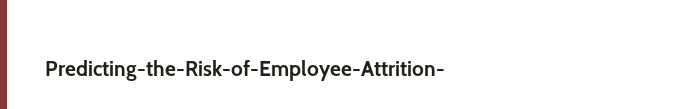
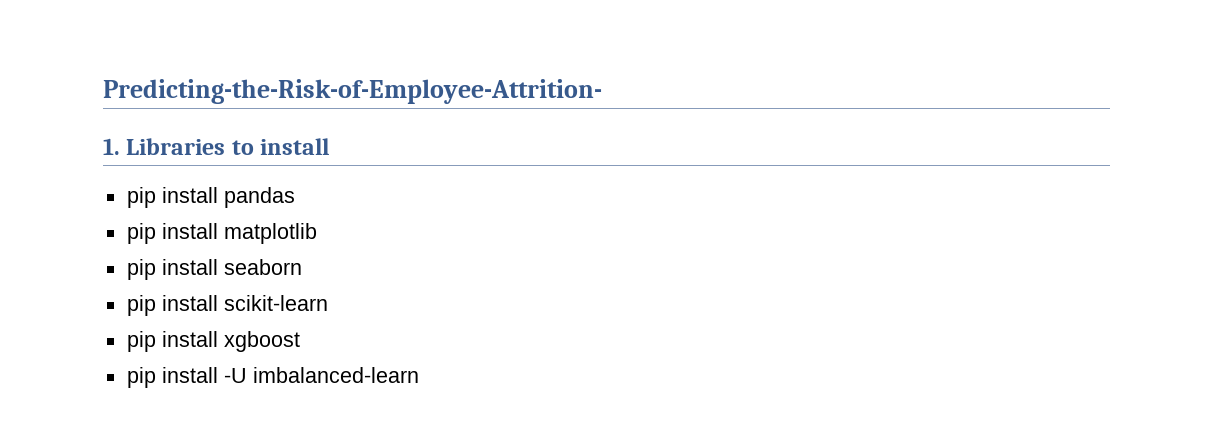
(445, 70) none -> [103,138,330,155] [126,187,295,208] [126,223,317,244] [126,259,302,280] [126,295,328,316] [126,331,300,352] [126,367,419,388] // 1. Libraries to install // pip install pandas // pip install matplotlib // pip install seaborn // pip install scikit-learn // pip install xgboost // pip install -U imbalanced-learn

